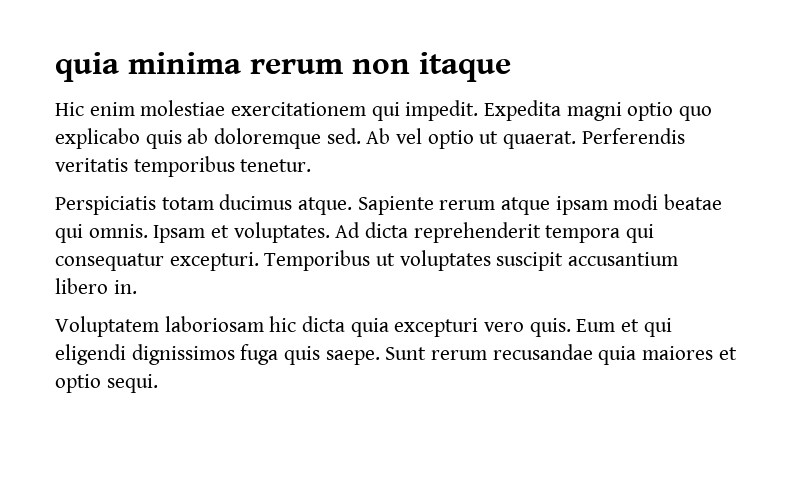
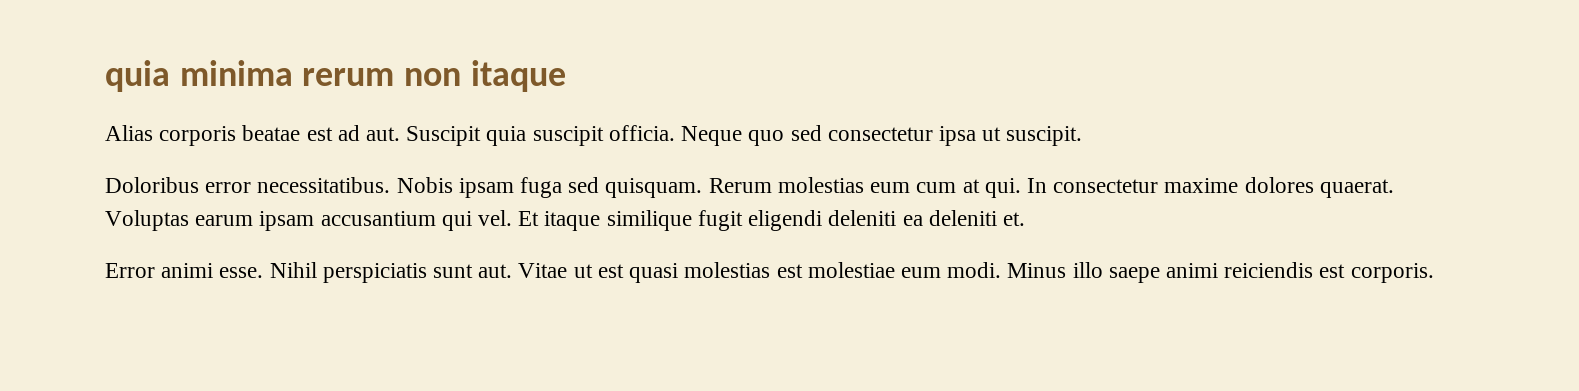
[55,100,713,121] [55,128,685,149] [55,156,312,177] [55,194,723,215] [55,222,655,243] [55,250,679,271] [55,278,137,294] [55,316,672,337] [55,344,737,365] [55,374,158,393] Hic enim molestiae exercitationem qui impedit. Expedita magni optio quo explicabo quis ab doloremque sed. Ab vel optio ut quaerat. Perferendis veritatis temporibus tenetur. // Perspiciatis totam ducimus atque. Sapiente rerum atque ipsam modi beatae qui omnis. Ipsam et voluptates. Ad dicta reprehenderit tempora qui consequatur excepturi. Temporibus ut voluptates suscipit accusantium libero in. // Voluptatem laboriosam hic dicta quia excepturi vero quis. Eum et qui eligendi dignissimos fuga quis saepe. Sunt rerum recusandae quia maiores et optio sequi. -> [105,125,1083,146] [105,177,1394,198] [105,210,1025,231] [105,262,1434,283] Alias corporis beatae est ad aut. Suscipit quia suscipit officia. Neque quo sed consectetur ipsa ut suscipit. // Doloribus error necessitatibus. Nobis ipsam fuga sed quisquam. Rerum molestias eum cum at qui. In consectetur maxime dolores quaerat. Voluptas earum ipsam accusantium qui vel. Et itaque similique fugit eligendi deleniti ea deleniti et. // Error animi esse. Nihil perspiciatis sunt aut. Vitae ut est quasi molestias est molestiae eum modi. Minus illo saepe animi reiciendis est corporis.

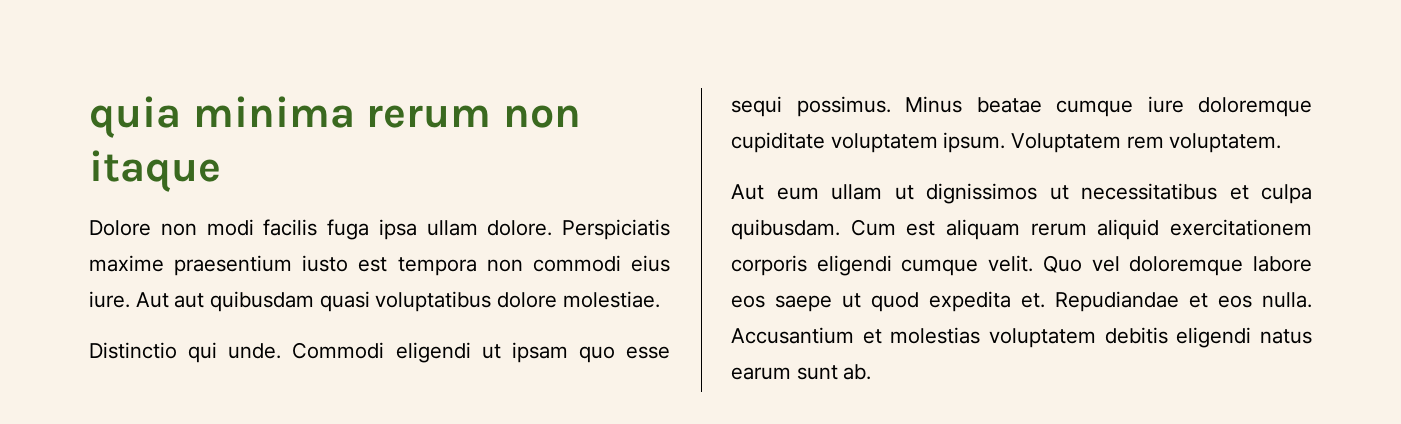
[105,125,1083,146] [105,177,1394,198] [105,210,1025,231] [105,262,1434,283] Alias corporis beatae est ad aut. Suscipit quia suscipit officia. Neque quo sed consectetur ipsa ut suscipit. // Doloribus error necessitatibus. Nobis ipsam fuga sed quisquam. Rerum molestias eum cum at qui. In consectetur maxime dolores quaerat. Voluptas earum ipsam accusantium qui vel. Et itaque similique fugit eligendi deleniti ea deleniti et. // Error animi esse. Nihil perspiciatis sunt aut. Vitae ut est quasi molestias est molestiae eum modi. Minus illo saepe animi reiciendis est corporis. -> [89,219,670,240] [89,255,670,276] [89,291,660,312] [89,342,670,363] [731,96,1312,117] [731,132,1282,153] [731,183,1312,204] [731,219,1312,240] [731,255,1312,276] [731,291,1312,312] [731,327,1312,348] [731,364,872,380] Dolore non modi facilis fuga ipsa ullam dolore. Perspiciatis maxime praesentium iusto est tempora non commodi eius iure. Aut aut quibusdam quasi voluptatibus dolore molestiae. // Distinctio qui unde. Commodi eligendi ut ipsam quo esse sequi possimus. Minus beatae cumque iure doloremque cupiditate voluptatem ipsum. Voluptatem rem voluptatem. // Aut eum ullam ut dignissimos ut necessitatibus et culpa quibusdam. Cum est aliquam rerum aliquid exercitationem corporis eligendi cumque velit. Quo vel doloremque labore eos saepe ut quod expedita et. Repudiandae et eos nulla. Accusantium et molestias voluptatem debitis eligendi natus earum sunt ab.

